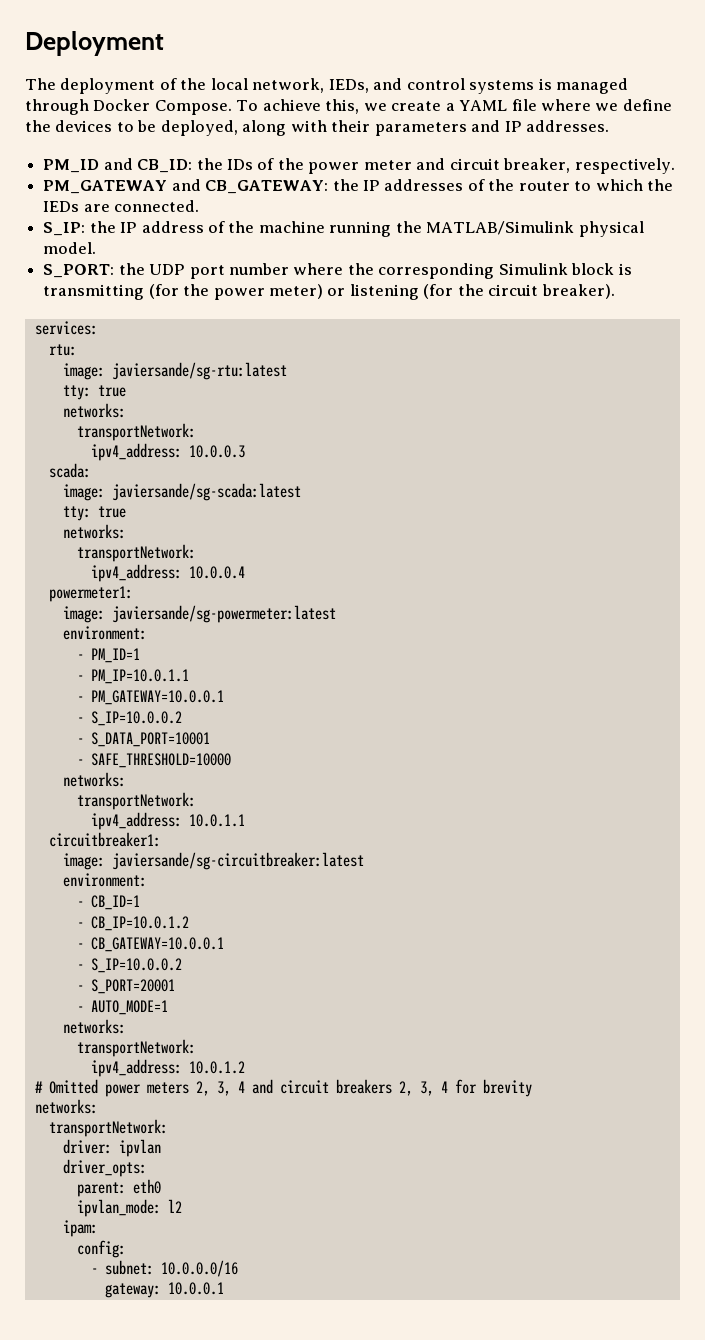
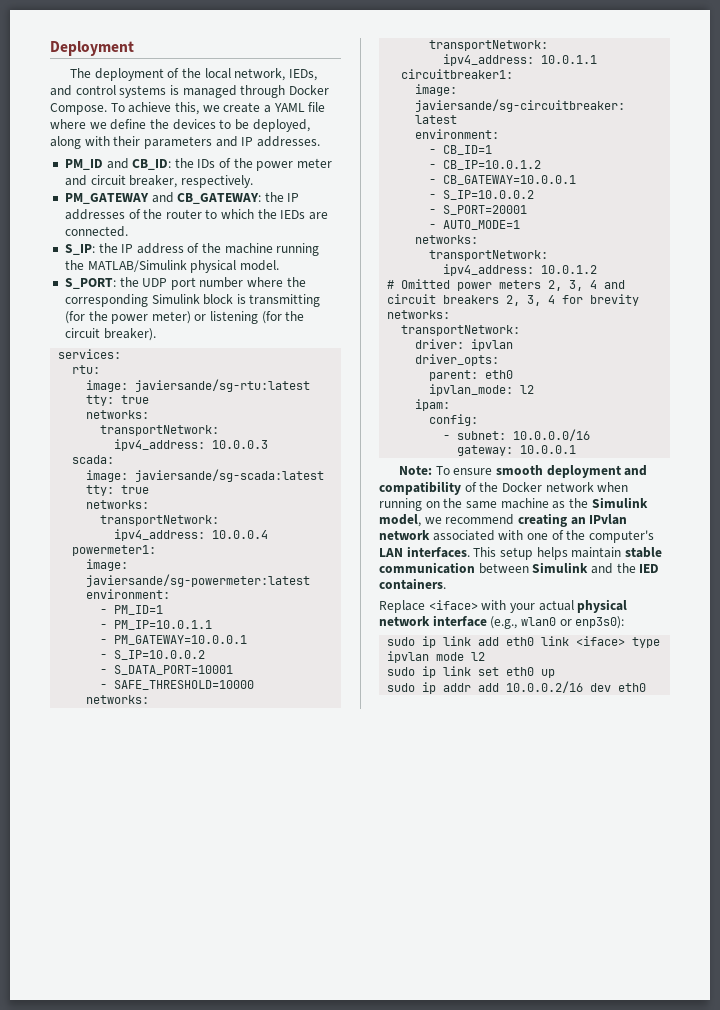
(224, 1288) none -> [399,465,648,478] [379,481,629,495] [379,497,648,511] [379,513,628,527] [379,530,654,543] [379,546,662,560] [379,562,660,574] [379,578,446,590] [379,599,628,613] [379,615,625,629] [387,636,661,648] [387,651,486,663] [387,666,556,678] [387,681,647,694] // Note: To ensure smooth deployment and compatibility of the Docker network when running on the same machine as the Simulink model, we recommend creating an IPvlan network associated with one of the computer's LAN interfaces. This setup helps maintain stable communication between Simulink and the IED containers. // Replace <iface> with your actual physical network interface (e.g., wlan0 or enp3s0): // sudo ip link add eth0 link <iface> type ipvlan mode l2 // sudo ip link set eth0 up // sudo ip addr add 10.0.0.2/16 dev eth0

